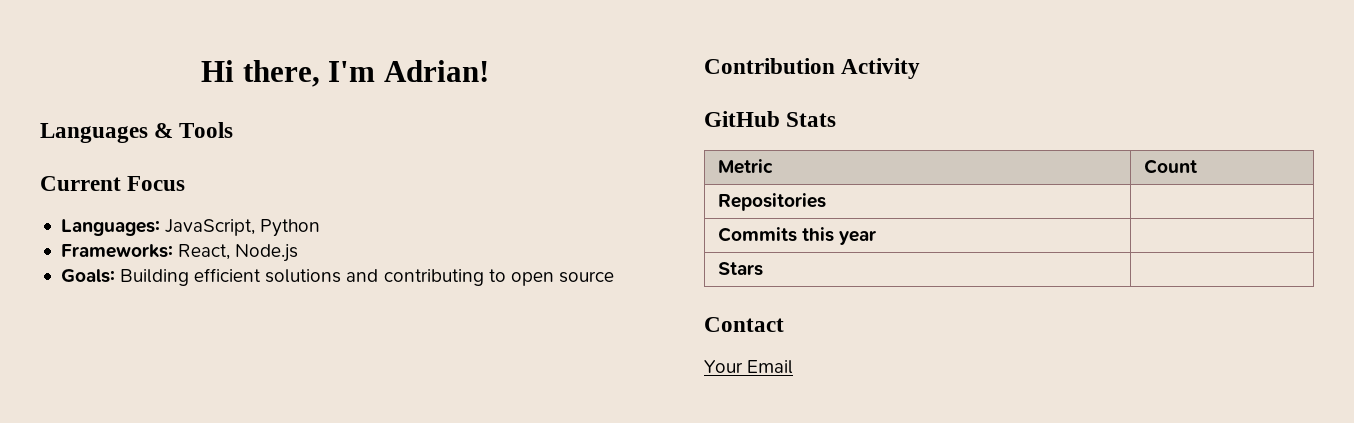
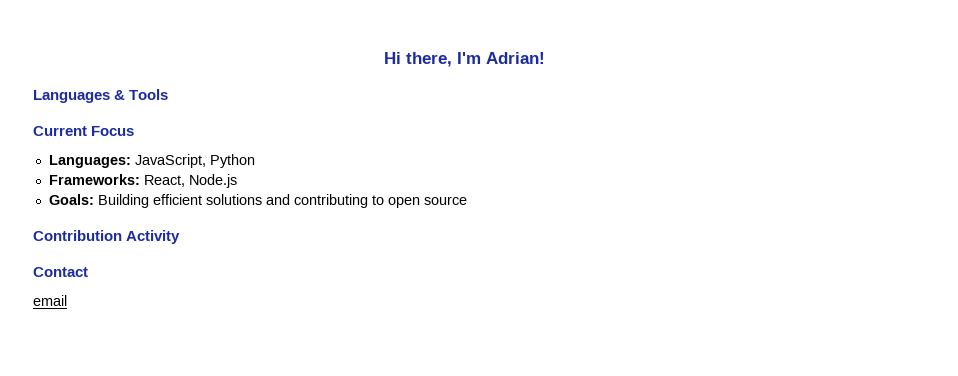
[704,111,837,127] [717,159,773,174] [1143,159,1197,174] [717,193,826,211] [717,227,876,245] [717,262,763,276] // GitHub Stats // Metric | Count // Repositories | // Commits this year | // Stars | -> (181, 237) none
[704,360,794,374] Your Email -> [33,295,67,306] email

